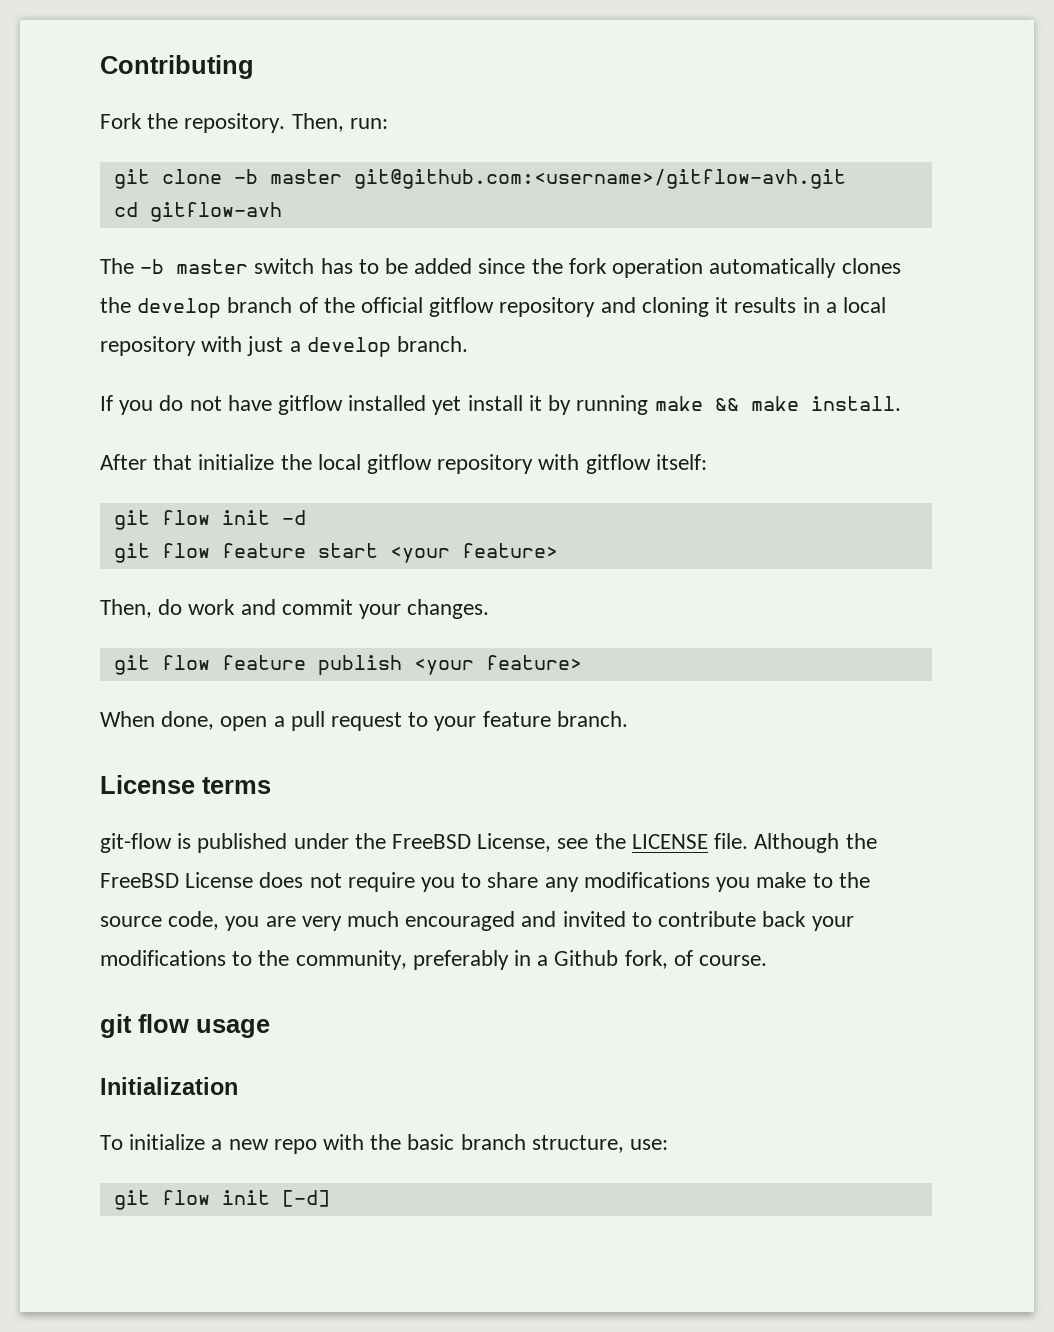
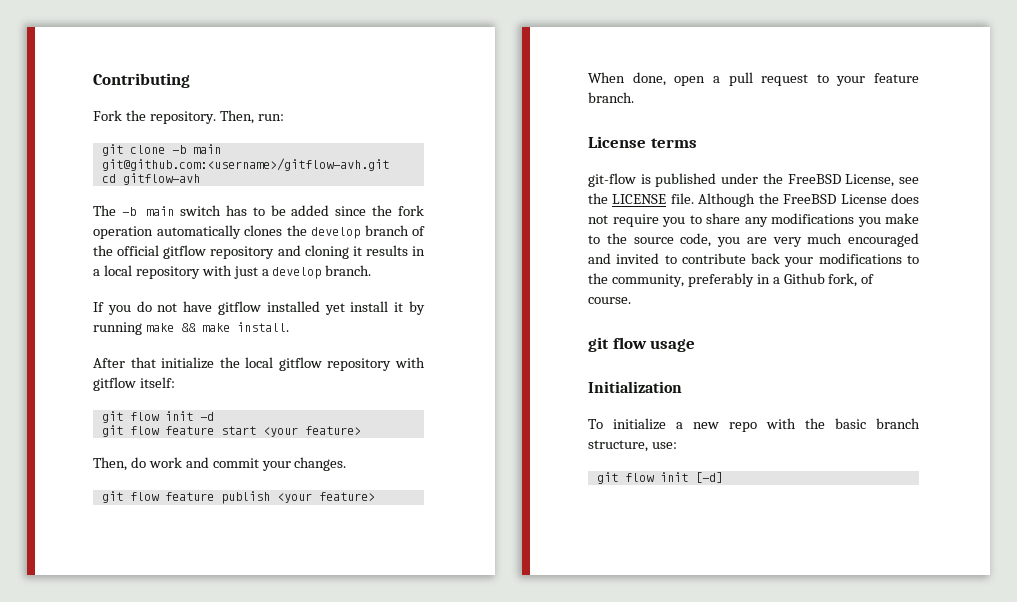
[269,169,342,184] master -> [192,144,221,154] main
[176,259,249,274] master -> [146,206,175,216] main

